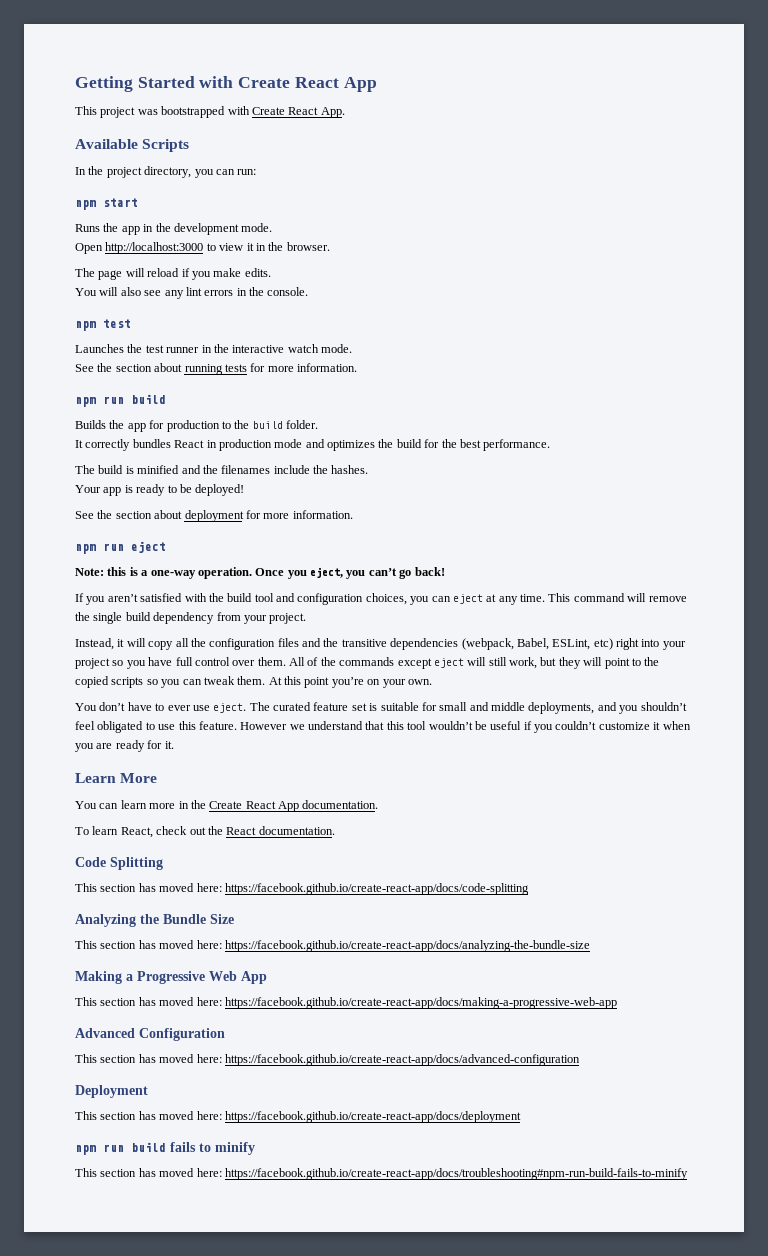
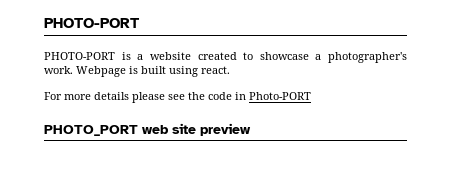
[75,76,377,92] [75,106,345,118] [75,139,190,152] [75,166,257,178] [75,198,138,210] [75,223,273,235] [75,242,330,254] [75,268,271,280] [75,287,309,299] [75,319,131,331] [75,344,352,353] [75,363,357,375] [75,394,166,407] [75,420,318,432] [75,439,551,451] [75,465,369,474] [75,484,245,496] [75,510,353,522] [75,541,166,554] [75,567,445,579] [75,593,687,605] [75,612,307,624] [75,638,686,650] [75,657,660,669] [75,676,432,688] [75,702,687,714] [75,721,691,733] [75,740,174,752] [75,773,158,783] [75,800,379,812] [75,826,335,838] [75,857,163,870] [75,883,529,895] [75,914,234,927] [75,940,590,952] [75,971,267,984] [75,997,617,1009] [75,1028,225,1041] [75,1054,580,1066] [75,1085,148,1098] [75,1111,521,1123] [75,1142,255,1155] [75,1168,688,1180] Getting Started with Create React App // This project was bootstrapped with Create React App. // Available Scripts // In the project directory, you can run: // npm start // Runs the app in the development mode. // Open http://localhost:3000 to view it in the browser. // The page will reload if you make edits. // You will also see any lint errors in the console. // npm test // Launches the test runner in the interactive watch mode. // See the section about running tests for more information. // npm run build // Builds the app for production to the build folder. // It correctly bundles React in production mode and optimizes the build for the best performance. // The build is minified and the filenames include the hashes. // Your app is ready to be deployed! // See the section about deployment for more information. // npm run eject // Note: this is a one-way operation. Once you eject, you can’t go back! // If you aren’t satisfied with the build tool and configuration choices, you can eject at any time. This command will remove the single build dependency from your project. // Instead, it will copy all the configuration files and the transitive dependencies (webpack, Babel, ESLint, etc) right into your project so you have full control over them. All of the commands except eject will still work, but they will point to the copied scripts so you can tweak them. At this point you’re on your own. // You don’t have to ever use eject. The curated feature set is suitable for small and middle deployments, and you shouldn’t feel obligated to use this feature. However we understand that this tool wouldn’t be useful if you couldn’t customize it when you are ready for it. // Learn More // You can learn more in the Create React App documentation. // To learn React, check out the React documentation. // Code Splitting // This section has moved here: https://facebook.github.io/create-react-app/docs/code-splitting // Analyzing the Bundle Size // This section has moved here: https://facebook.github.io/create-react-app/docs/analyzing-the-bundle-size // Making a Progressive Web App // This section has moved here: https://facebook.github.io/create-react-app/docs/making-a-progressive-web-app // Advanced Configuration // This section has moved here: https://facebook.github.io/create-react-app/docs/advanced-configuration // Deployment // This section has moved here: https://facebook.github.io/create-react-app/docs/deployment // npm run build fails to minify // This section has moved here: https://facebook.github.io/create-react-app/docs/troubleshooting#npm-run-build-fails-to-minify -> [44,18,140,28] [44,52,407,63] [44,66,230,77] [44,92,311,103] [44,123,251,136] PHOTO-PORT // PHOTO-PORT is a website created to showcase a photographer's work. Webpage is built using react. // For more details please see the code in Photo-PORT // PHOTO_PORT web site preview

